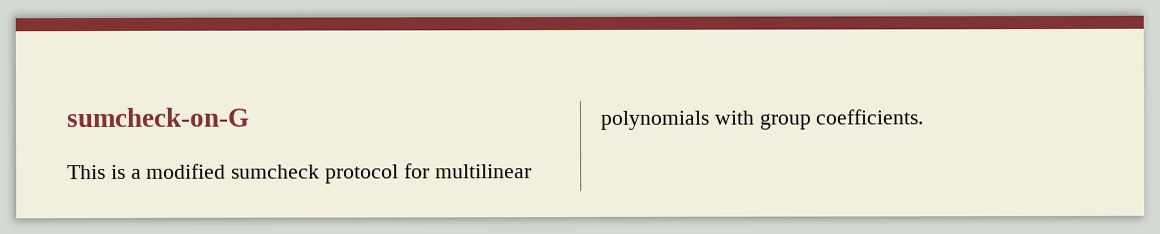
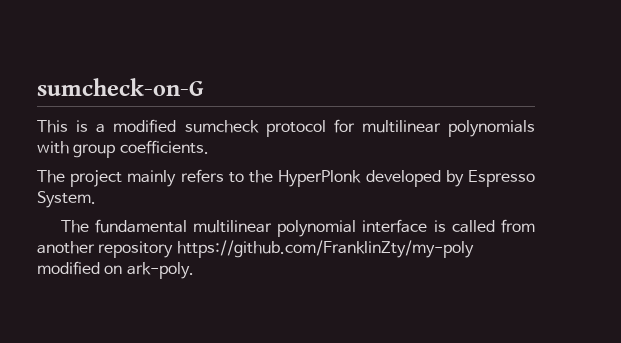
(925, 117) none -> [37,169,535,187] [37,191,96,208] [60,219,536,237] [37,240,474,258] [37,261,194,279] // The project mainly refers to the HyperPlonk developed by Espresso System. // The fundamental multilinear polynomial interface is called from another repository https://github.com/FranklinZty/my-poly modified on ark-poly.

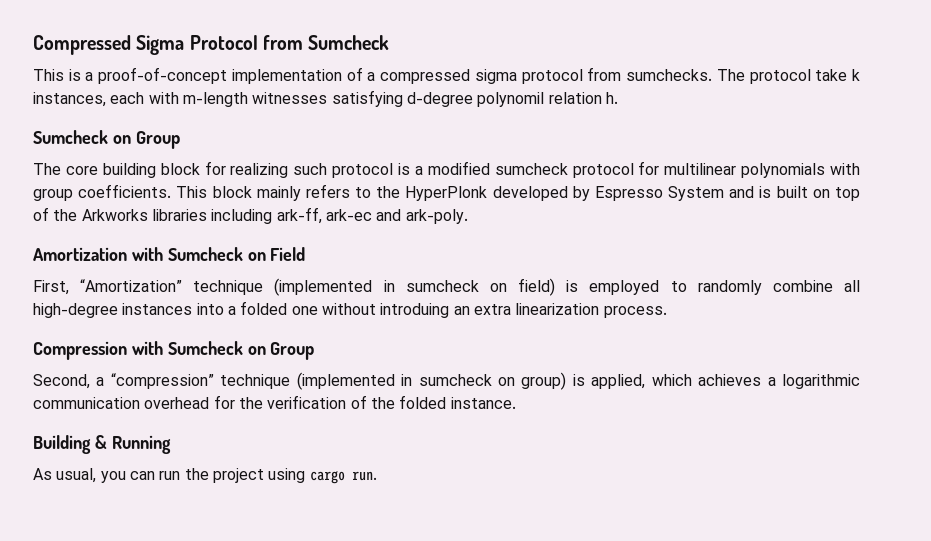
[37,78,204,96] [37,120,68,133] sumcheck-on-G // This -> [33,35,390,55] [33,67,861,84] [33,90,618,107] [33,130,180,149] [33,161,394,178] Compressed Sigma Protocol from Sumcheck // This is a proof-of-concept implementation of a compressed sigma protocol from sumchecks. The protocol take k instances, each with m-length witnesses satisfying d-degree polynomil relation h. // Sumcheck on Group // The core building block for realizing such protocol
[37,170,123,187] // The project -> [176,186,252,198] This block
[37,191,96,208] [60,219,536,237] [37,240,474,258] [37,261,194,279] System. // The fundamental multilinear polynomial interface is called from another repository https://github.com/FranklinZty/my-poly modified on ark-poly. -> [668,186,860,201] [33,207,468,224] [33,247,306,261] [33,278,861,296] [33,301,667,318] [33,341,315,360] [33,372,861,390] [33,395,516,409] [33,435,171,454] [33,468,377,484] System and is built on top of the Arkworks libraries including ark-ff, ark-ec and ark-poly. // Amortization with Sumcheck on Field // First, “Amortization” technique (implemented in sumcheck on field) is employed to randomly combine all high-degree instances into a folded one without introduing an extra linearization process. // Compression with Sumcheck on Group // Second, a “compression” technique (implemented in sumcheck on group) is applied, which achieves a logarithmic communication overhead for the verification of the folded instance. // Building & Running // As usual, you can run the project using cargo run.

